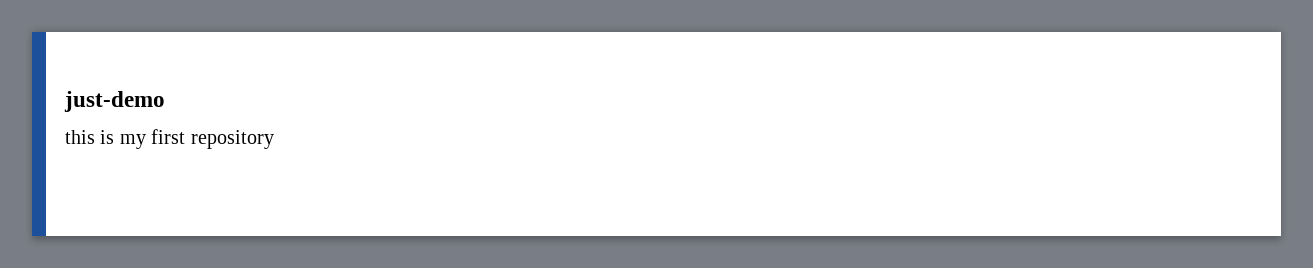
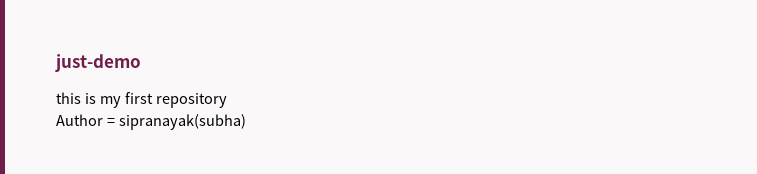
(274, 139) none -> [56,114,246,130] // Author = sipranayak(subha)

